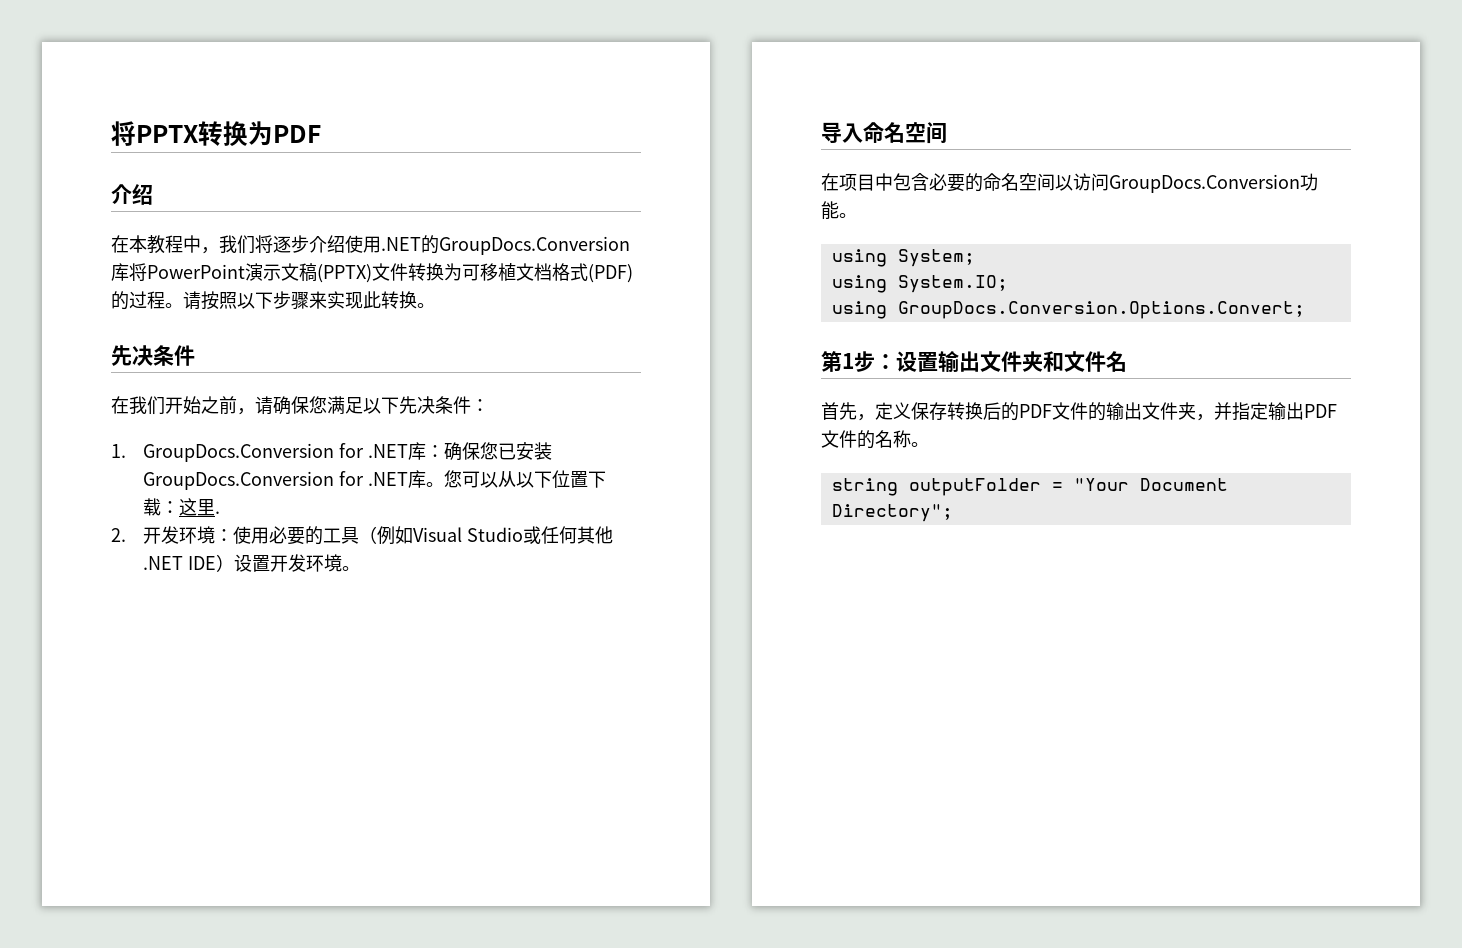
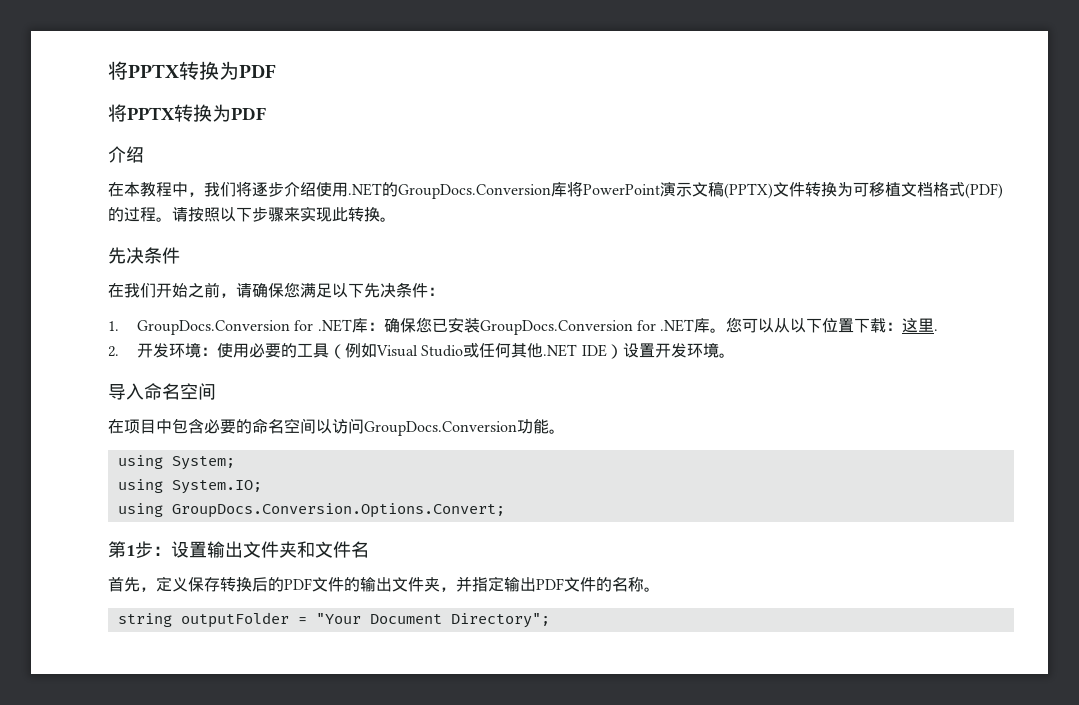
[111,121,321,146] 将PPTX转换为PDF -> [108,61,276,80] [108,104,266,122] 将PPTX转换为PDF // 将PPTX转换为PDF

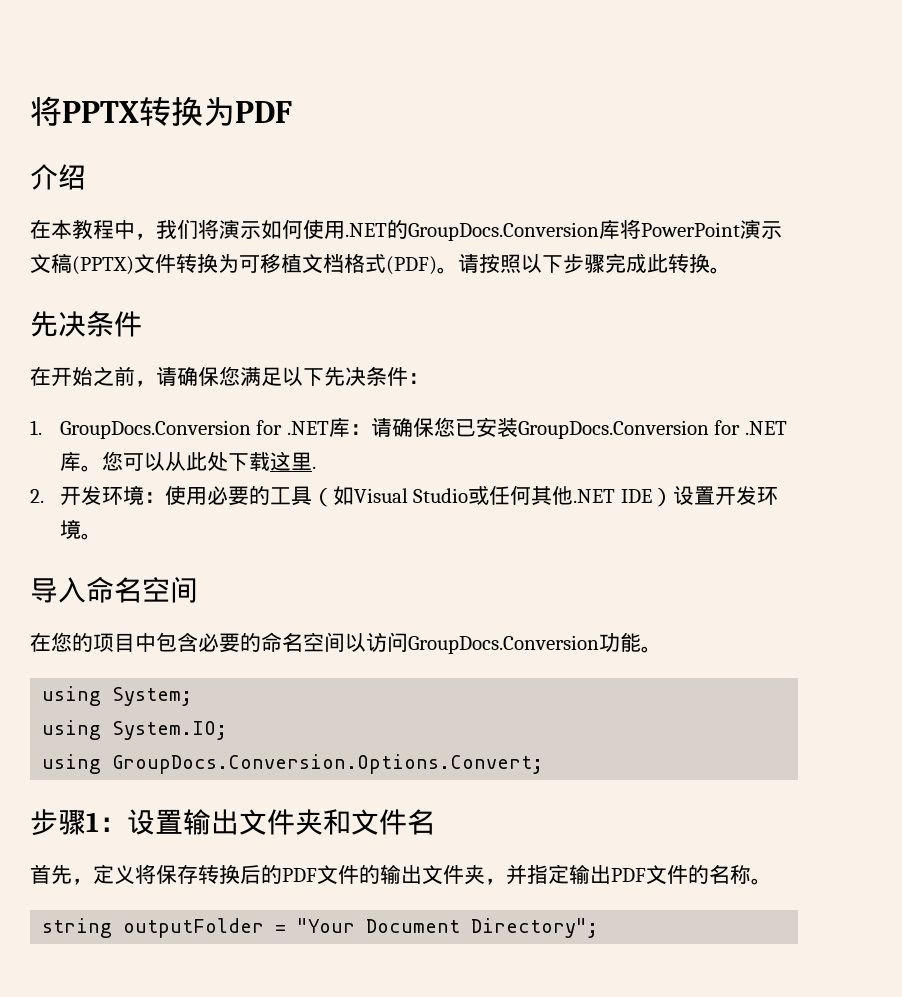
[108,61,276,80] [108,104,266,122] 将PPTX转换为PDF // 将PPTX转换为PDF -> [30,96,292,126] 将PPTX转换为PDF
[252,182,316,197] 逐步介绍 -> [219,220,303,239] 演示如何
[108,207,156,222] 的过程 -> (437, 265) none
[284,206,332,222] 来实现 -> [605,253,647,273] 完成
[124,283,156,298] 我们 -> (51, 376) none
(384, 326) none -> [370,418,392,437] 请
[790,318,903,333] 以下位置下载： -> [185,451,270,472] 此处下载
[344,343,361,358] 例 -> (333, 497) none
(124, 426) none -> [51,632,93,652] 您的
[108,541,153,558] 第1步 -> [30,809,99,836] 步骤1
(188, 584) none -> [135,864,156,884] 将

